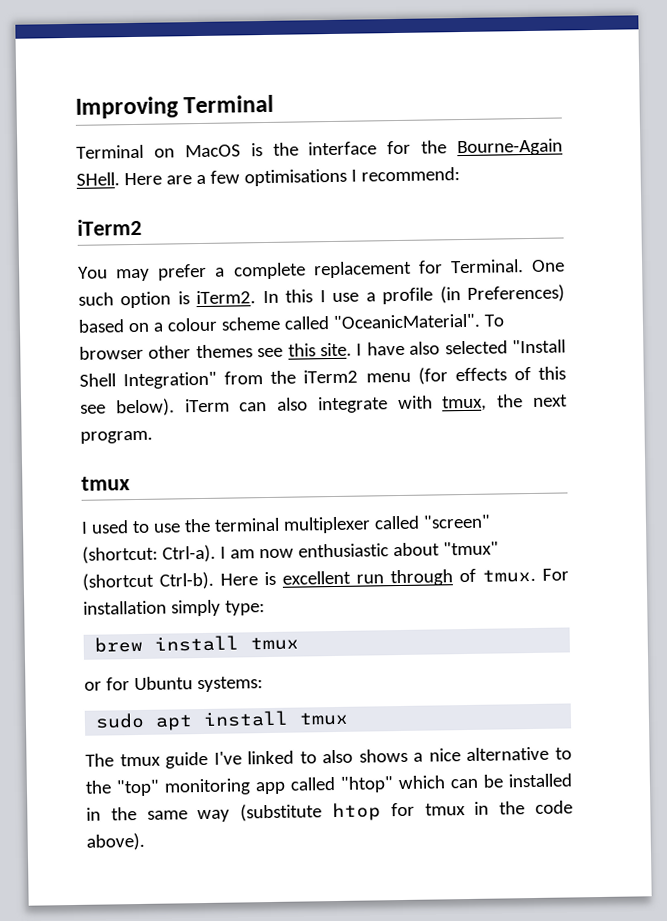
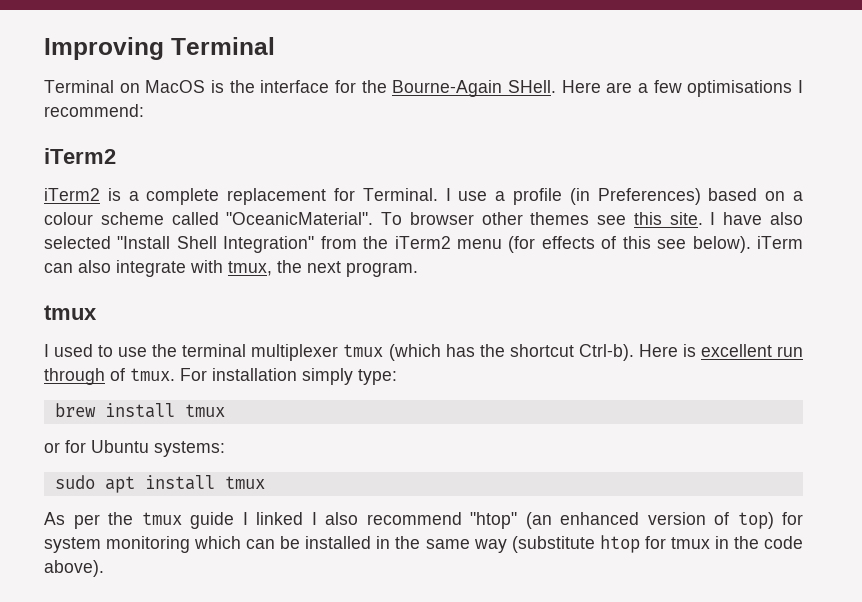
[78,263,208,282] You may prefer -> [44,188,121,201] iTerm2 is
[531,259,565,272] [78,289,314,309] One such option is iTerm2. In this -> (438, 194) none
[373,514,491,530] [82,541,499,564] [82,572,154,591] called "screen" (shortcut: Ctrl-a). I am now enthusiastic about "tmux" (shortcut -> [343,344,574,361] tmux (which has the shortcut
[85,746,572,769] [85,776,394,797] The tmux guide I've linked to also shows a nice alternative to the "top" monitoring app called "htop" -> [44,512,803,529] [44,536,191,553] As per the tmux guide I linked I also recommend "htop" (an enhanced version of top) for system monitoring

